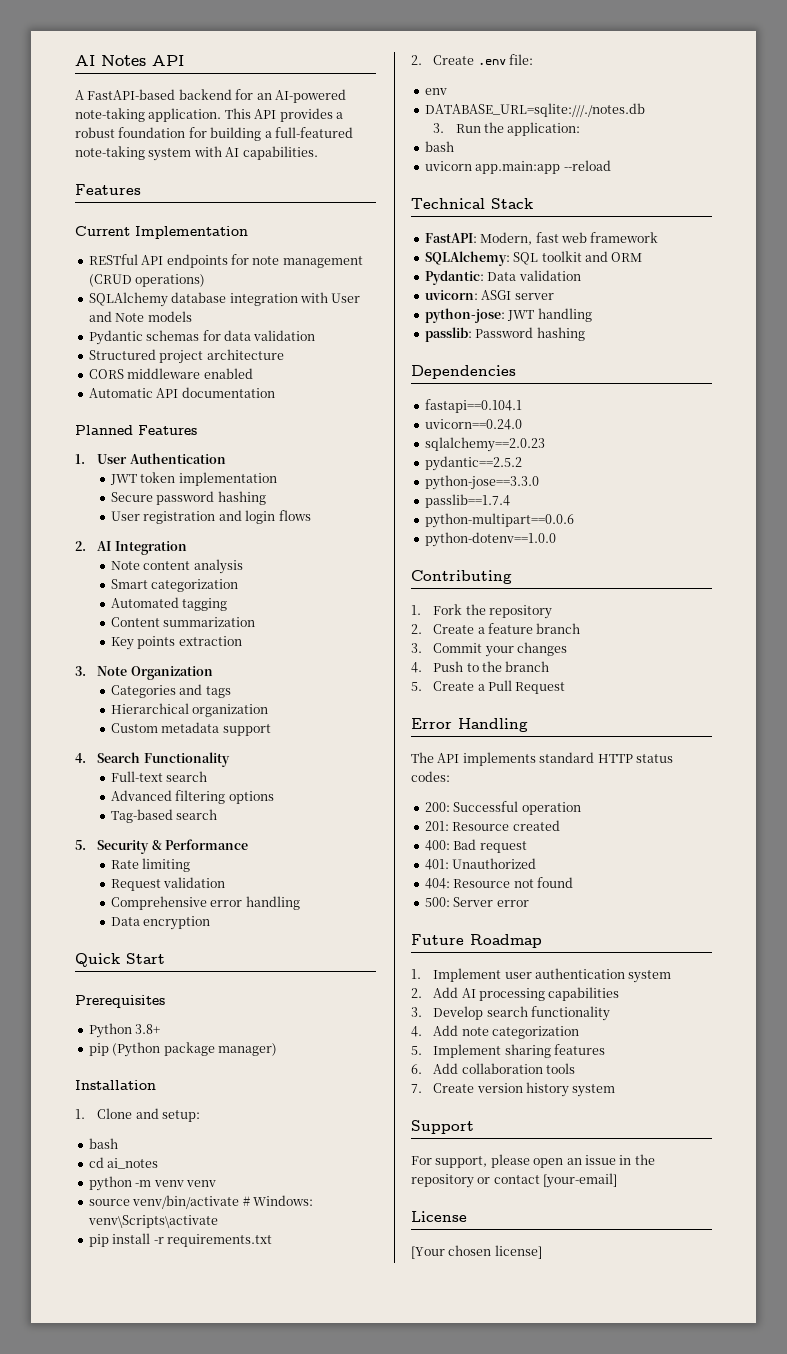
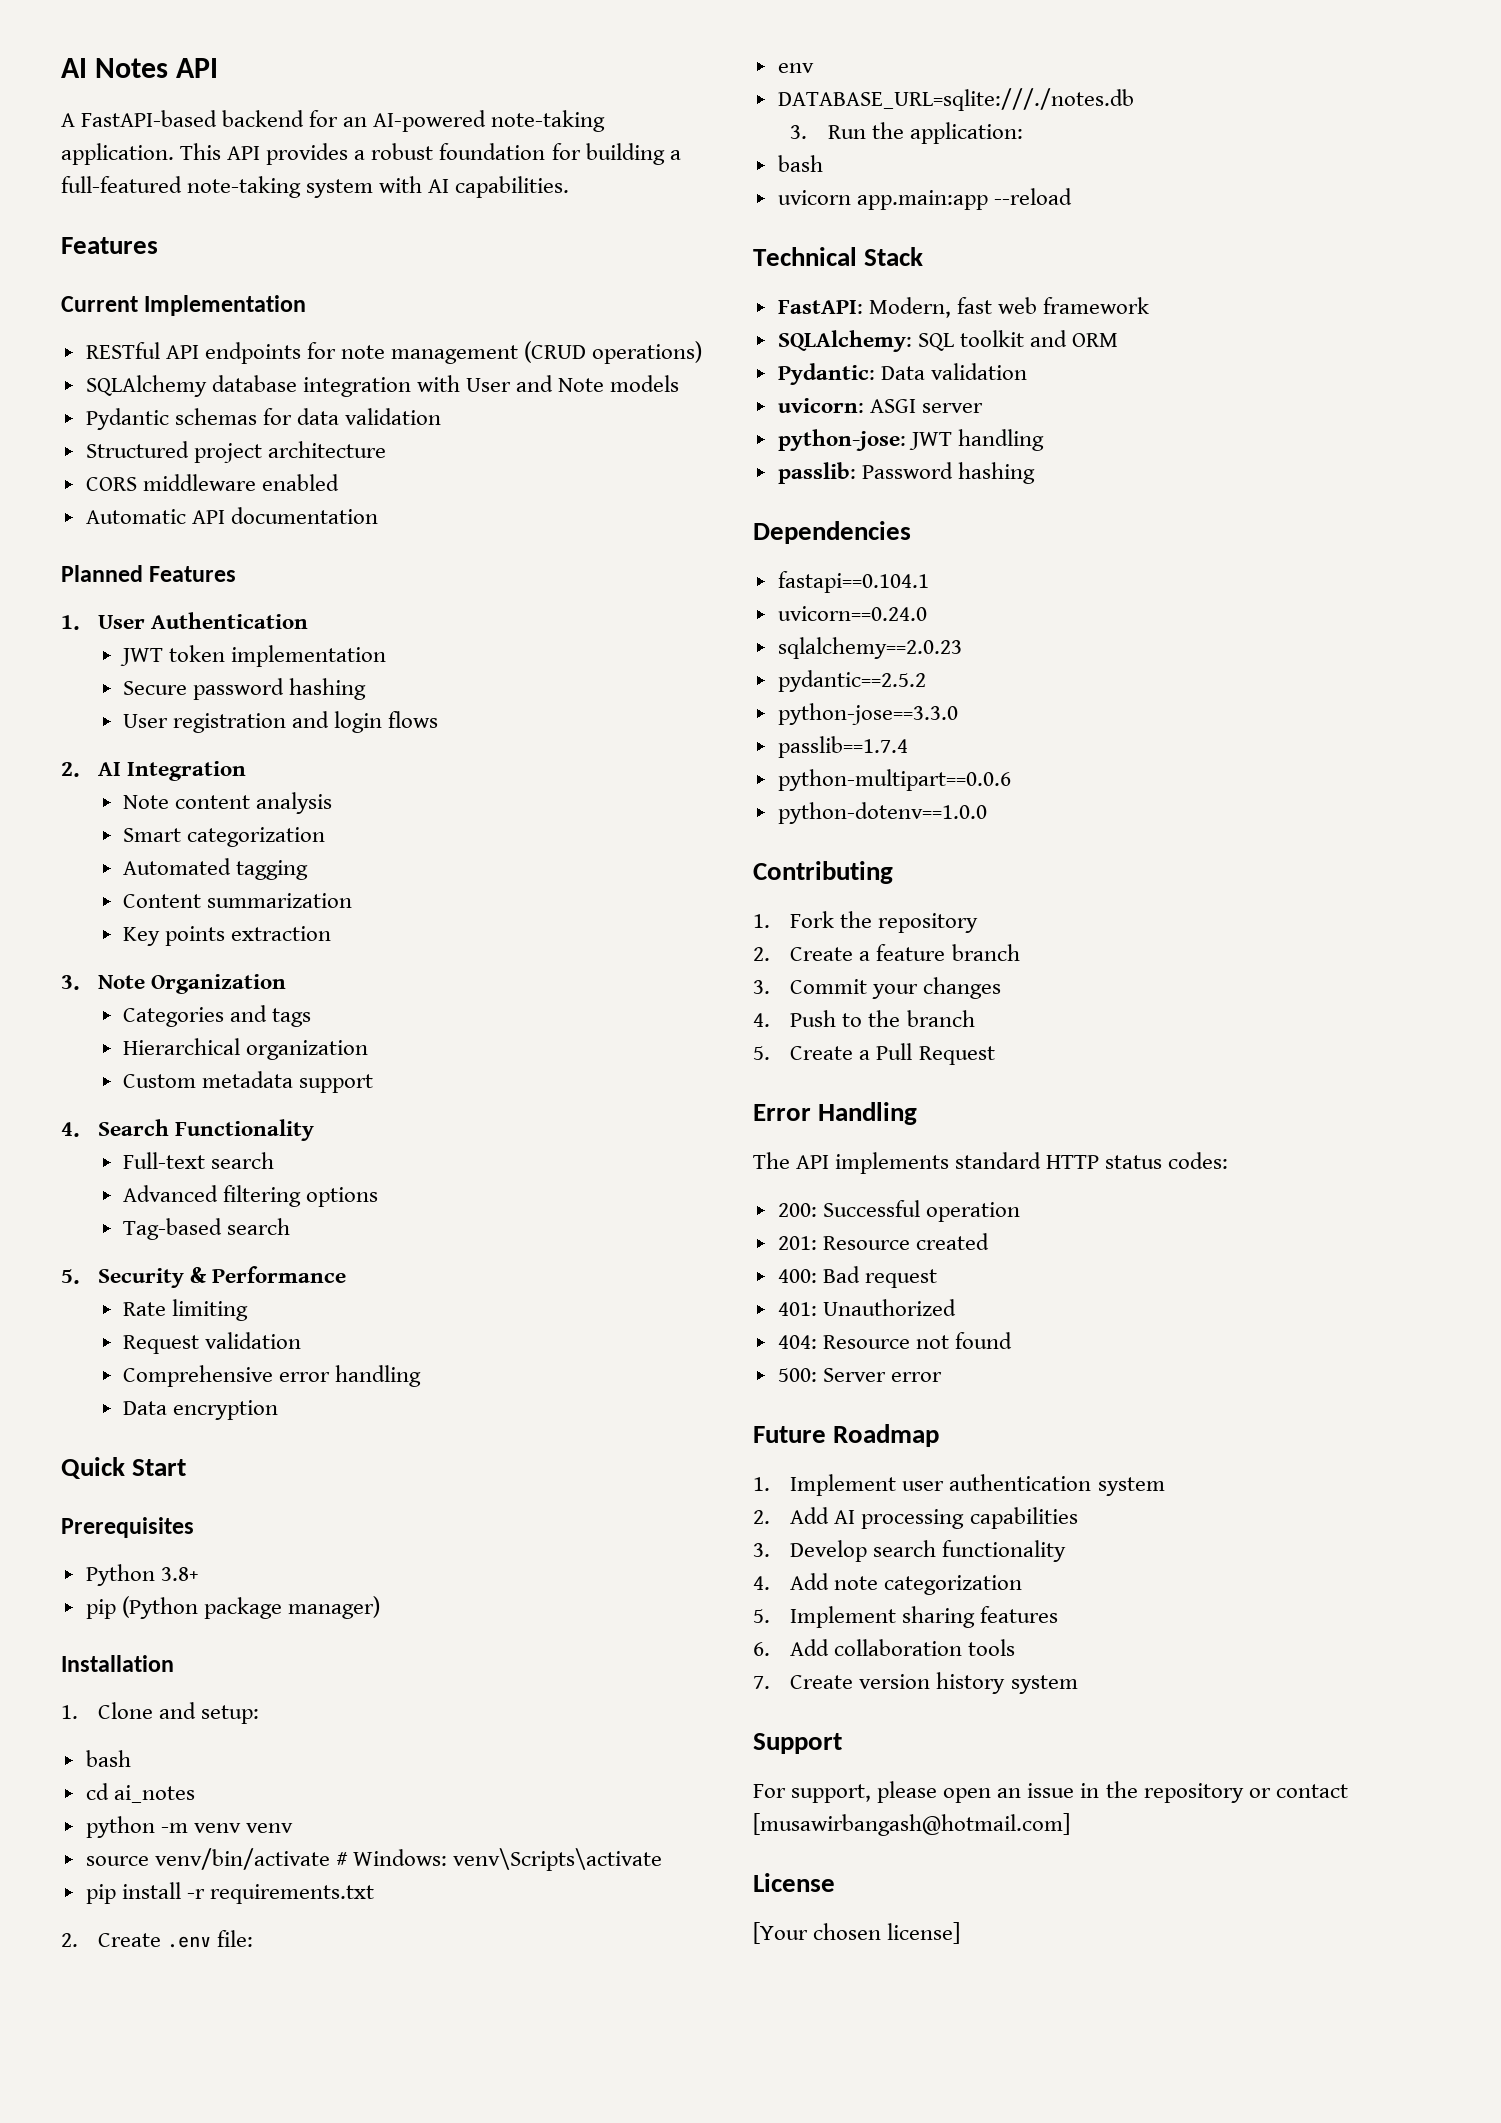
[543,1173,618,1188] [your-email] -> [753,1813,1070,1836] [musawirbangash@hotmail.com]

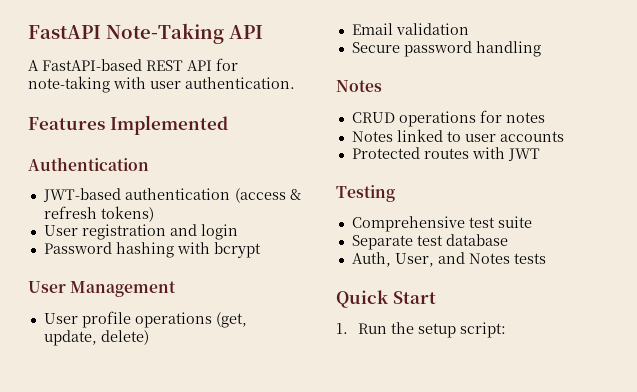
[61,58,169,78] AI Notes -> [28,23,224,44] FastAPI Note-Taking
[222,110,606,132] [61,143,681,165] [61,176,570,198] [61,237,158,254] [61,295,307,316] [85,341,703,364] [85,375,680,397] [85,408,442,430] [85,441,386,463] [85,474,339,491] [85,507,378,524] [61,565,237,582] [61,612,309,630] [120,645,387,667] [123,678,367,700] [123,711,439,733] [61,761,247,781] [123,792,333,814] [123,827,326,847] [123,858,309,880] [123,893,353,908] [123,926,332,946] [61,974,287,994] [123,1005,312,1027] [123,1038,369,1060] [123,1071,374,1093] [61,1119,315,1141] [123,1152,275,1169] [123,1185,379,1207] [123,1218,291,1240] [61,1266,347,1288] [123,1299,249,1321] [123,1332,302,1354] [123,1365,422,1387] [123,1400,279,1420] [61,1457,187,1479] [61,1517,194,1538] [85,1564,199,1586] [85,1596,380,1619] [61,1655,174,1672] [61,1702,260,1724] [85,1750,131,1767] [85,1783,195,1803] [85,1816,293,1838] [85,1848,663,1871] [85,1882,374,1904] [61,1930,254,1948] [777,63,814,73] [777,88,1134,111] [790,122,1023,144] [777,155,823,172] [777,188,1072,210] [753,247,924,266] [777,297,1150,318] [777,330,1119,352] [777,363,1027,385] [777,398,983,413] [777,429,1044,451] [777,462,1035,484] [753,521,911,544] [777,571,929,593] [777,606,927,621] [777,637,962,659] [777,670,926,692] [777,703,958,725] [777,736,908,758] [777,769,1011,791] [777,802,987,824] [753,861,893,884] [753,911,979,933] [753,944,1020,961] [753,977,1002,999] [753,1010,975,1027] [753,1043,995,1065] [753,1102,918,1125] [753,1152,1229,1174] [777,1200,1020,1222] [777,1233,989,1250] [777,1266,937,1288] [777,1299,956,1316] [777,1332,1012,1349] [777,1368,942,1382] [753,1424,940,1447] [753,1474,1165,1496] [753,1507,1078,1529] [753,1540,1067,1562] [753,1573,1023,1595] [753,1606,1059,1628] [753,1639,1016,1656] [753,1672,1078,1694] [753,1733,842,1754] [753,1781,1348,1803] [753,1813,1070,1836] [753,1873,835,1892] [753,1922,961,1944] backend for an AI-powered note-taking application. This API provides a robust foundation for building a full-featured note-taking system with AI capabilities. // Features // Current Implementation // RESTful API endpoints for note management (CRUD operations) // SQLAlchemy database integration with User and Note models // Pydantic schemas for data validation // Structured project architecture // CORS middleware enabled // Automatic API documentation // Planned Features // 1. User Authentication // JWT token implementation // Secure password hashing // User registration and login flows // 2. AI Integration // Note content analysis // Smart categorization // Automated tagging // Content summarization // Key points extraction // 3. Note Organization // Categories and tags // Hierarchical organization // Custom metadata support // 4. Search Functionality // Full-text search // Advanced filtering options // Tag-based search // 5. Security & Performance // Rate limiting // Request validation // Comprehensive error handling // Data encryption // Quick Start // Prerequisites // Python 3.8+ // pip (Python package manager) // Installation // 1. Clone and setup: // bash // cd ai_notes // python -m venv venv // source venv/bin/activate # Windows: venv\Scripts\activate // pip install -r requirements.txt // 2. Create .env file: // env // DATABASE_URL=sqlite:///./notes.db // 3. Run the application: // bash // uvicorn app.main:app --reload // Technical Stack // FastAPI: Modern, fast web framework // SQLAlchemy: SQL toolkit and ORM // Pydantic: Data validation // uvicorn: ASGI server // python-jose: JWT handling // passlib: Password hashing // Dependencies // fastapi==0.104.1 // uvicorn==0.24.0 // sqlalchemy==2.0.23 // pydantic==2.5.2 // python-jose==3.3.0 // passlib==1.7.4 // python-multipart==0.0.6 // python-dotenv==1.0.0 // Contributing // 1. Fork the repository // 2. Create a feature branch // 3. Commit your changes // 4. Push to the branch // 5. Create a Pull Request // Error Handling // The API implements standard HTTP status codes: // 200: Successful operation // 201: Resource created // 400: Bad request // 401: Unauthorized // 404: Resource not found // 500: Server error // Future Roadmap // 1. Implement user authentication system // 2. Add AI processing capabilities // 3. Develop search functionality // 4. Add note categorization // 5. Implement sharing features // 6. Add collaboration tools // 7. Create version history system // Support // For support, please open an issue in the repository or contact [musawirbangash@hotmail.com] // License // [Your chosen license] -> [146,58,238,71] [28,76,295,93] [28,115,228,135] [28,157,149,171] [42,188,301,203] [43,206,154,222] [43,224,238,240] [43,242,261,258] [28,281,177,297] [43,311,247,328] [43,330,149,346] [351,23,469,35] [351,41,541,57] [336,80,382,92] [351,110,545,127] [351,129,564,142] [351,147,540,161] [336,185,395,202] [351,216,532,232] [351,234,508,250] [351,252,546,267] [336,290,436,308] [336,322,507,338] REST API for note-taking with user authentication. // Features Implemented // Authentication // JWT-based authentication (access & refresh tokens) // User registration and login // Password hashing with bcrypt // User Management // User profile operations (get, update, delete) // Email validation // Secure password handling // Notes // CRUD operations for notes // Notes linked to user accounts // Protected routes with JWT // Testing // Comprehensive test suite // Separate test database // Auth, User, and Notes tests // Quick Start // 1. Run the setup script:

